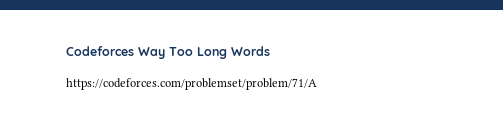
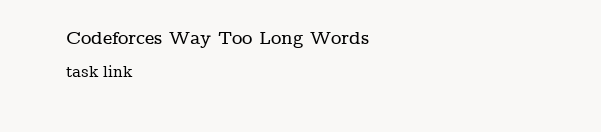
[66,78,317,90] https://codeforces.com/problemset/problem/71/A -> [66,65,133,77] task link

